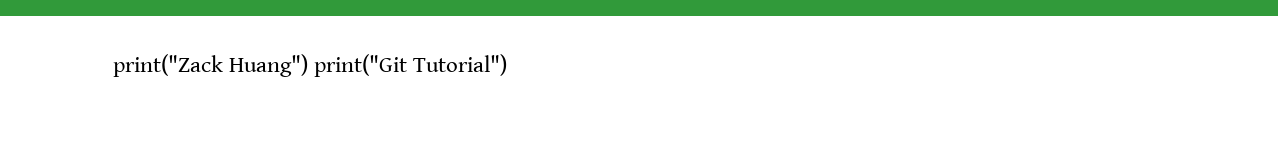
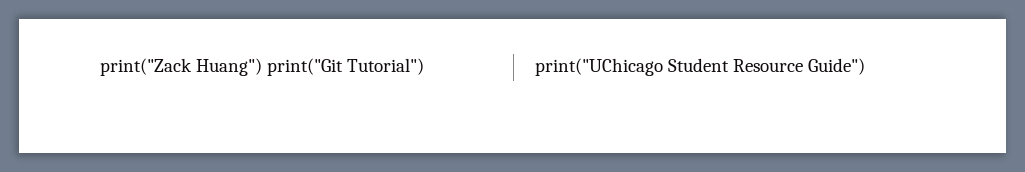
(508, 65) none -> [535,58,866,76] print("UChicago Student Resource Guide")

